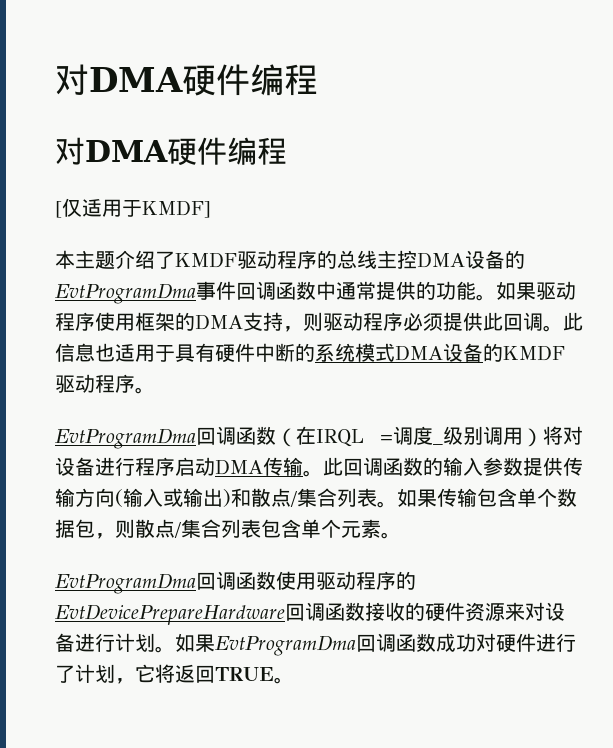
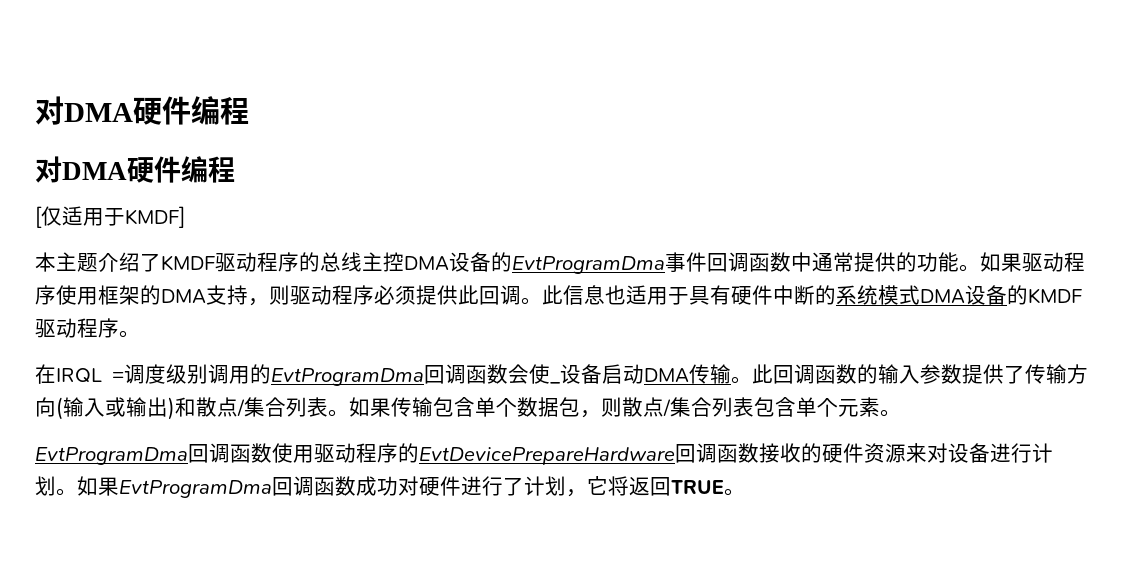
[55,426,583,449] [55,457,175,476] EvtProgramDma回调函数（在IRQL =调度_级别调用）将对设备进行程序 -> [35,364,602,386] 在IRQL =调度级别调用的EvtProgramDma回调函数会使_设备
(563, 466) none -> [1003,365,1025,384] 了

